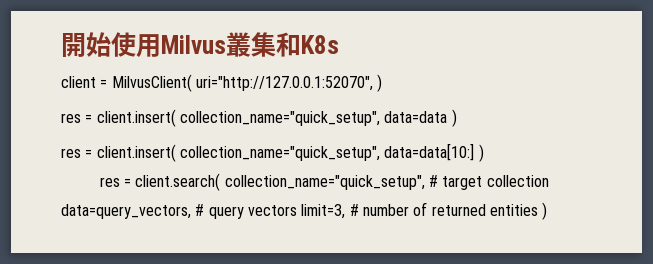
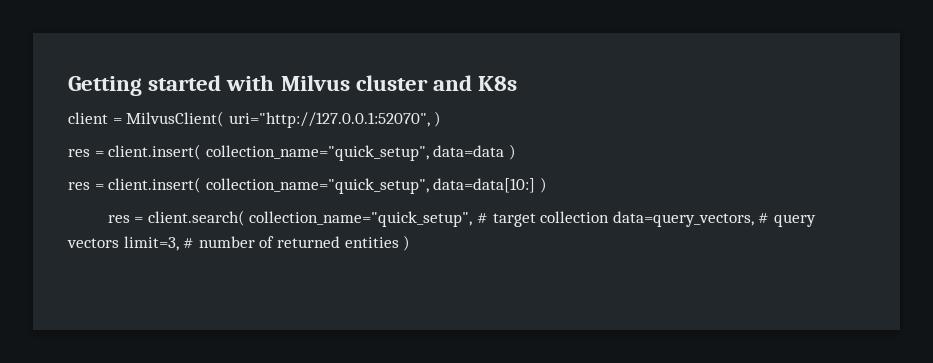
[61,32,301,58] 開始使用Milvus叢集和 -> [68,75,473,96] Getting started with Milvus cluster and

